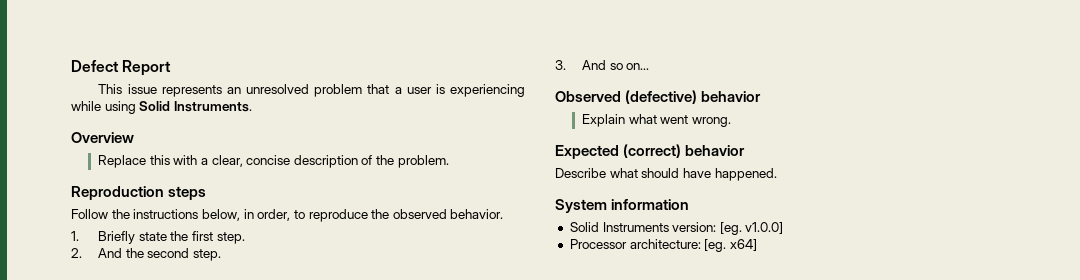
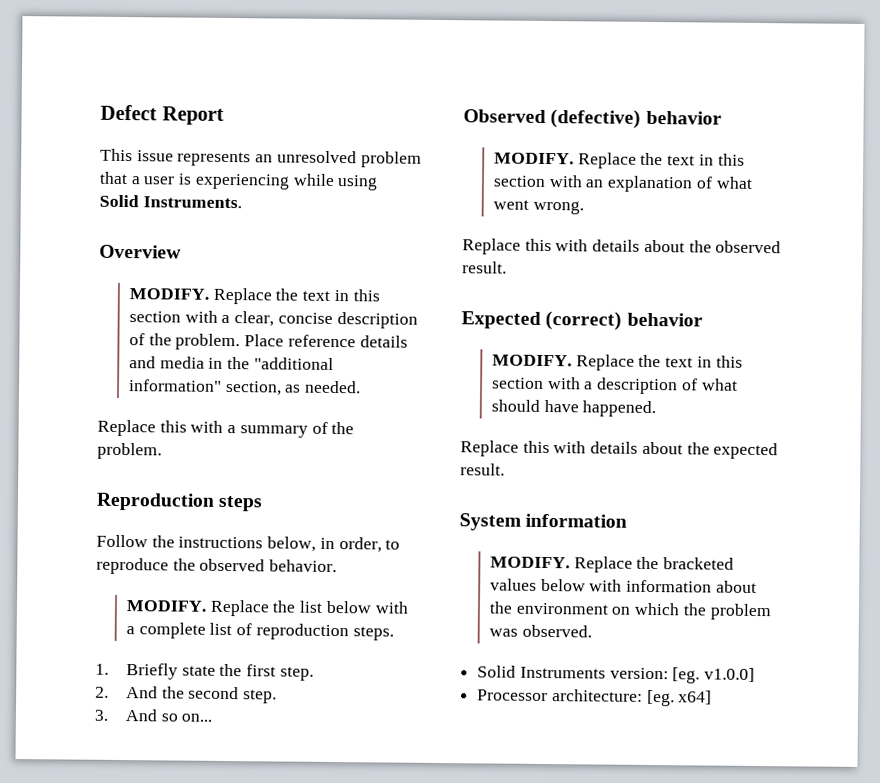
[97,155,170,168] Replace this -> [128,287,380,305] [128,311,181,323] MODIFY. Replace the text in this section
(449, 161) none -> [244,334,408,348] [128,356,334,370] [127,379,362,396] [97,419,355,438] [97,442,162,460] Place reference details and media in the "additional information" section, as needed. // Replace this with a summary of the problem.
(504, 214) none -> [125,599,409,617] [125,622,394,641] // MODIFY. Replace the list below with a complete list of reproduction steps.
[581,114,731,127] [555,144,746,159] [555,168,777,181] [555,199,690,213] Explain what went wrong. // Expected (correct) behavior // Describe what should have happened. // System information -> [493,152,745,169] [492,175,753,193] [492,199,584,215] [462,238,782,255] [462,261,507,274] [461,310,703,331] [491,354,743,371] [491,377,738,395] [490,399,657,418] [460,440,779,460] [460,463,505,476] [459,513,628,531] [489,556,735,573] [489,578,757,593] [488,601,772,621] [488,624,592,638] MODIFY. Replace the text in this section with an explanation of what went wrong. // Replace this with details about the observed result. // Expected (correct) behavior // MODIFY. Replace the text in this section with a description of what should have happened. // Replace this with details about the expected result. // System information // MODIFY. Replace the bracketed values below with information about the environment on which the problem was observed.

